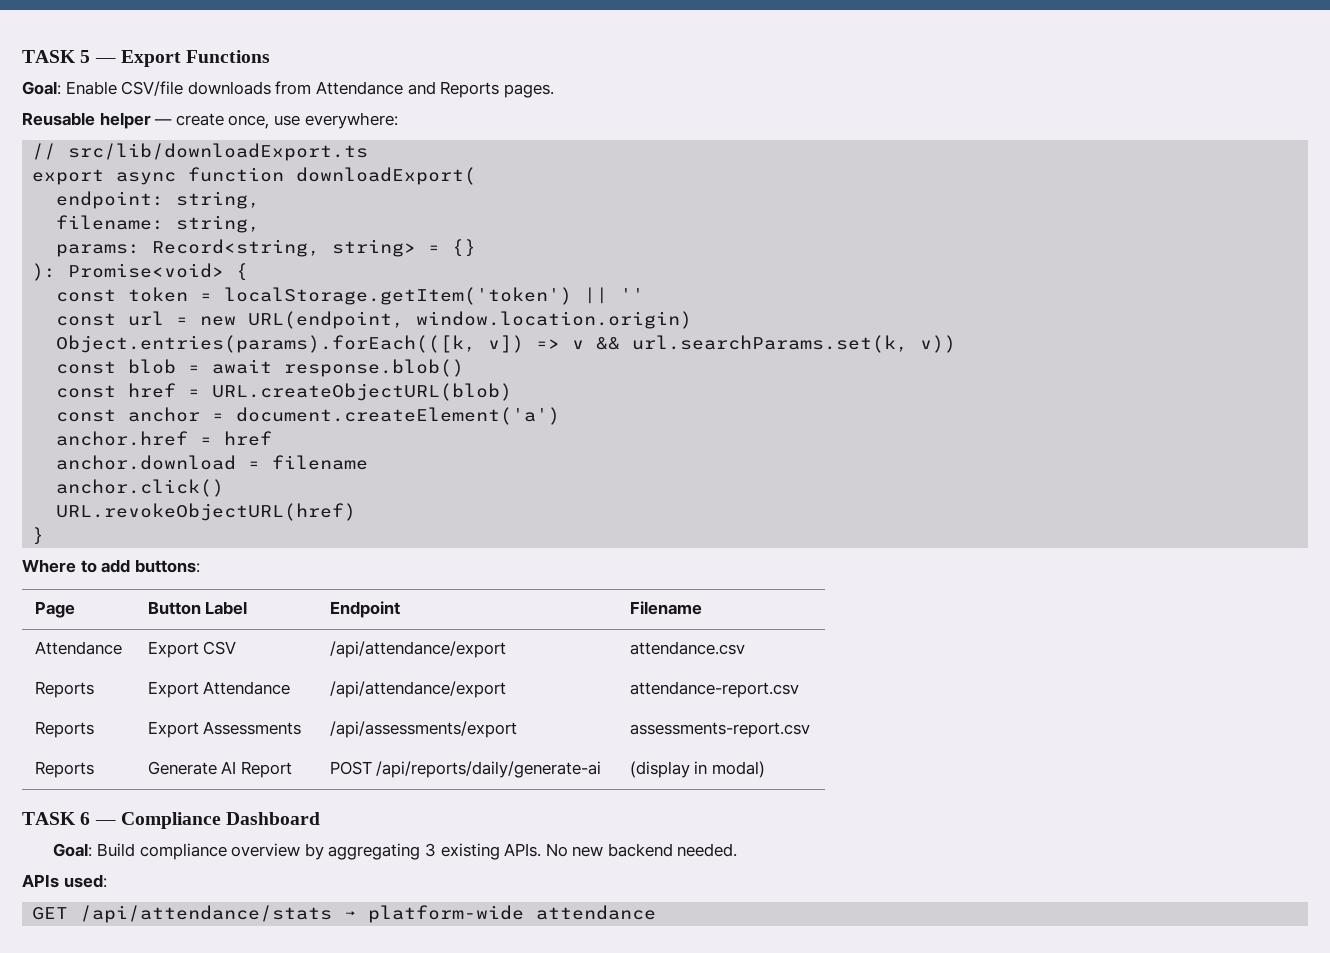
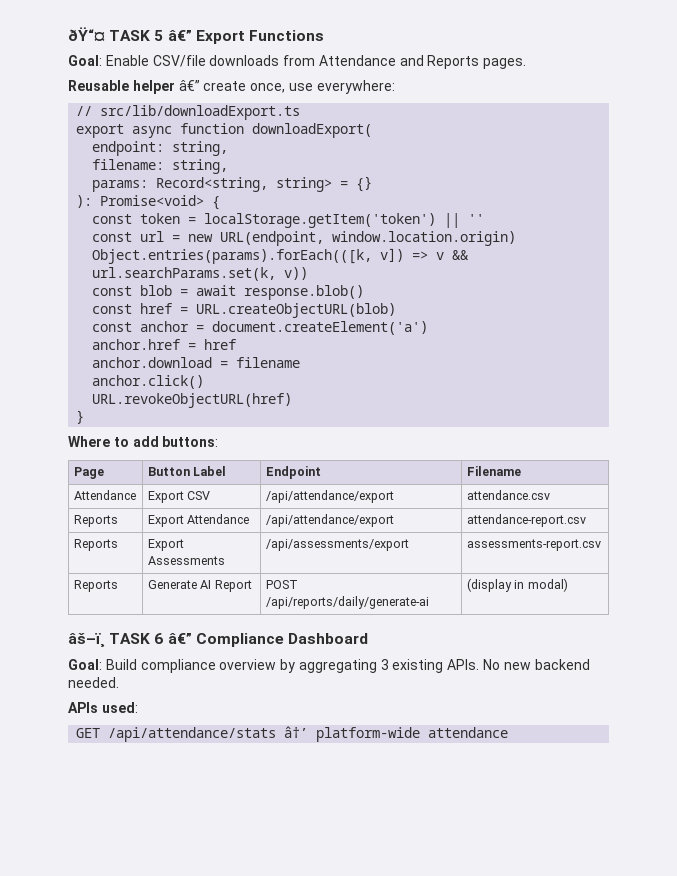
(22, 56) none -> [68,27,105,42] ðŸ“¤
[94,58,116,63] — -> [167,30,192,41] â€”
[154,119,173,125] — -> [178,80,200,91] â€”
(766, 769) none -> [68,632,105,647] âš–ï¸
[94,820,116,825] — -> [167,633,192,644] â€”
[344,911,357,919] → -> [284,726,309,738] â†’

